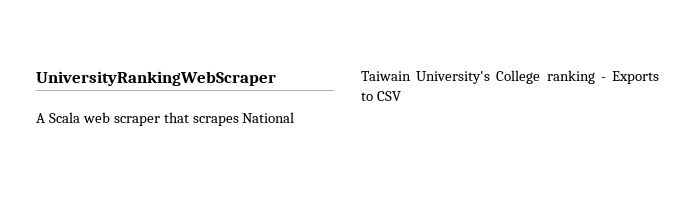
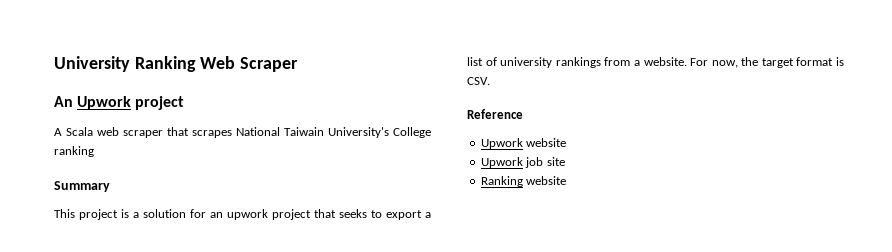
[36,71,276,86] UniversityRankingWebScraper -> [54,56,299,72] [54,96,185,110] University Ranking Web Scraper // An Upwork project
[600,71,659,84] [361,91,401,101] - Exports to CSV -> [54,181,110,192] [54,209,431,220] [467,57,844,68] [467,77,490,85] [467,109,523,119] [480,138,567,149] [480,157,565,168] [480,176,567,187] // Summary // This project is a solution for an upwork project that seeks to export a list of university rankings from a website. For now, the target format is CSV. // Reference // Upwork website // Upwork job site // Ranking website

